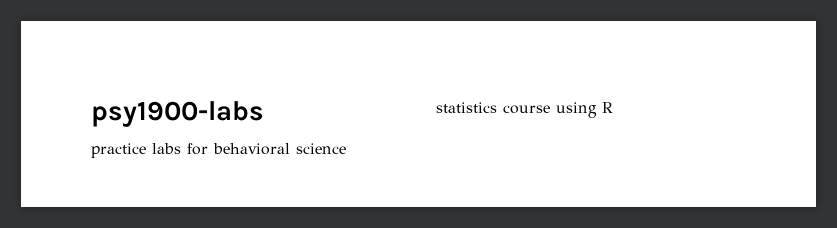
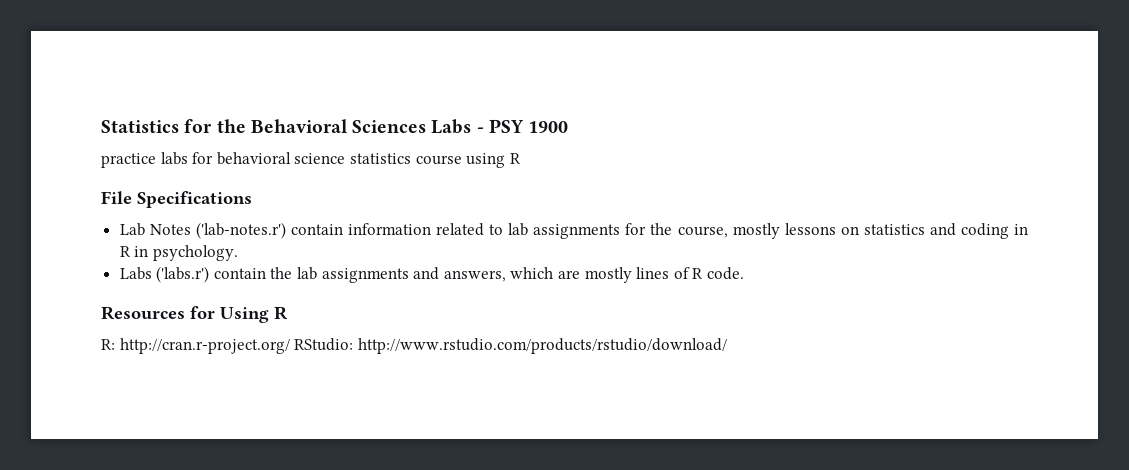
[91,101,264,127] psy1900-labs -> [101,119,569,134] Statistics for the Behavioral Sciences Labs - PSY 1900
(613, 107) none -> [101,191,252,208] [119,222,1028,239] [119,245,238,261] [119,266,744,283] [101,306,288,323] [101,338,727,354] // File Specifications // Lab Notes ('lab-notes.r') contain information related to lab assignments for the course, mostly lessons on statistics and coding in R in psychology. // Labs ('labs.r') contain the lab assignments and answers, which are mostly lines of R code. // Resources for Using R // R: http://cran.r-project.org/ RStudio: http://www.rstudio.com/products/rstudio/download/

